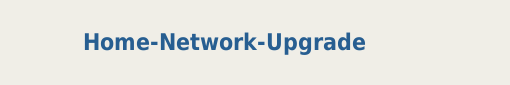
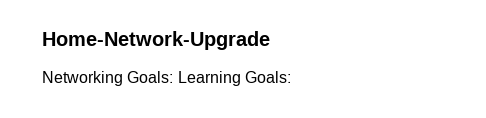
(366, 43) none -> [42,71,291,86] // Networking Goals: Learning Goals:

